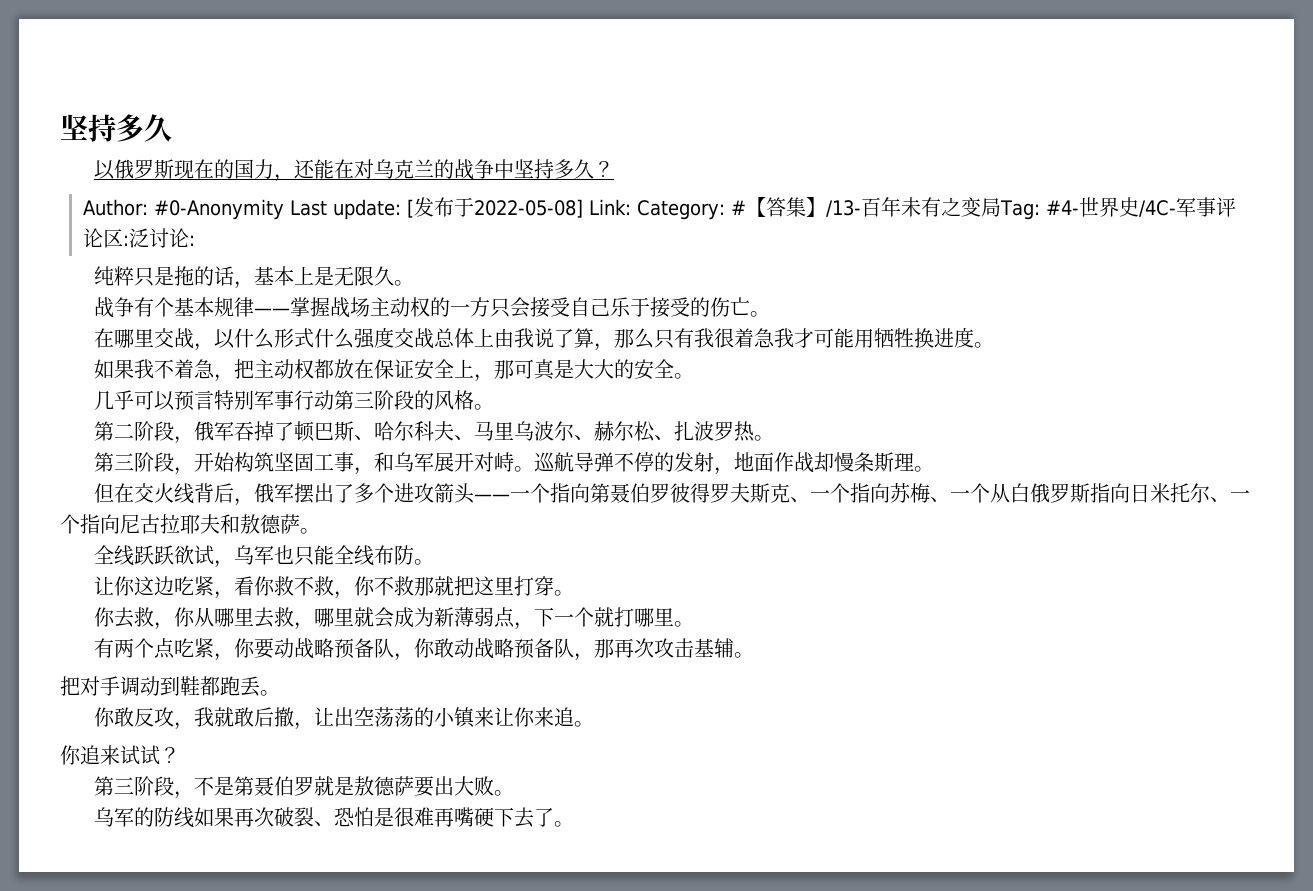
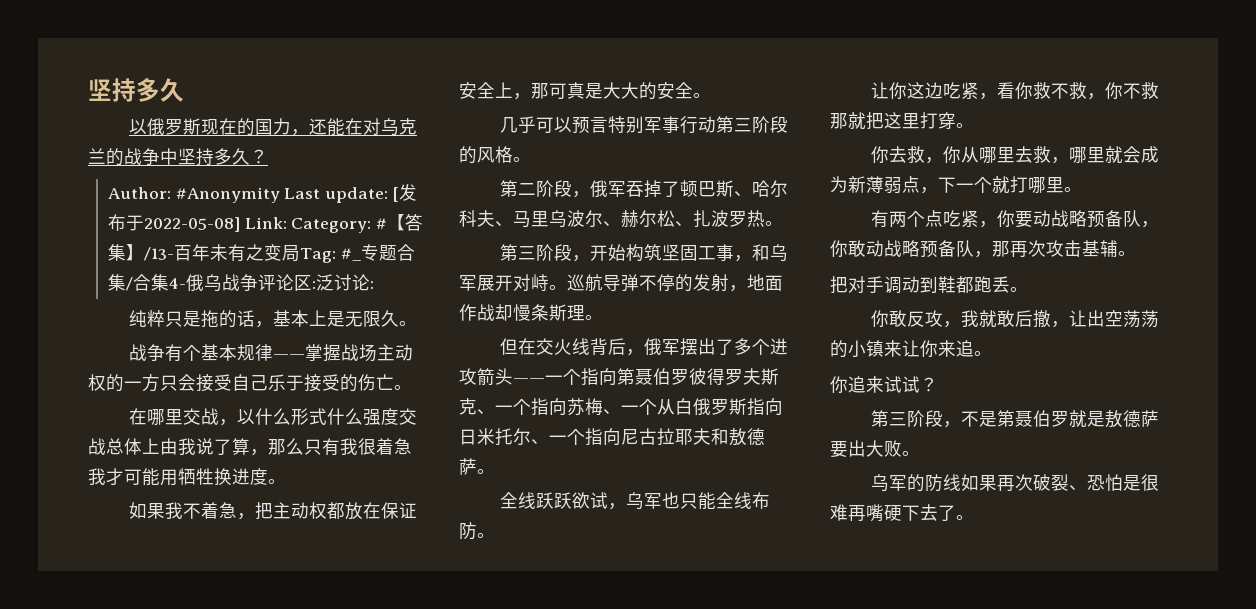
[153,199,284,220] #0-Anonymity -> [175,187,280,203] #Anonymity
[1045,197,1216,217] #4-世界史/4C-军事 -> [340,244,415,261] [107,274,258,292] #_专题合集/合集4-俄乌战争

